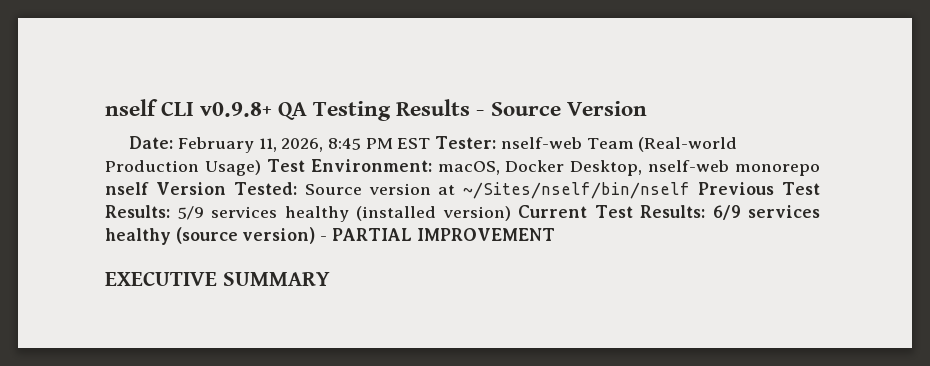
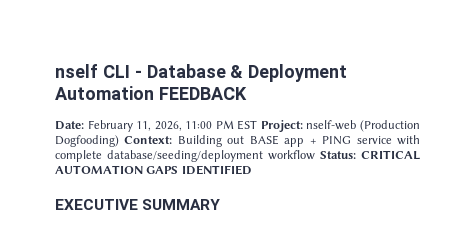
[200,99,647,121] v0.9.8+ QA Testing Results - Source Version -> [134,64,348,82] [55,86,247,100] - Database & Deployment Automation FEEDBACK
[327,138,361,150] 8:45 -> [185,121,213,129] 11:00
[435,136,738,152] [105,159,820,176] [105,182,821,199] [105,205,820,222] [105,227,555,245] Tester: nself-web Team (Real-world Production Usage) Test Environment: macOS, Docker Desktop, nself-web monorepo nself Version Tested: Source version at ~/Sites/nself/bin/nself Previous Test Results: 5/9 services healthy (installed version) Current Test Results: 6/9 services healthy (source version) - PARTIAL IMPROVEMENT -> [260,120,420,132] [55,135,421,147] [55,150,420,162] [55,165,252,175] Project: nself-web (Production Dogfooding) Context: Building out BASE app + PING service with complete database/seeding/deployment workflow Status: CRITICAL AUTOMATION GAPS IDENTIFIED

